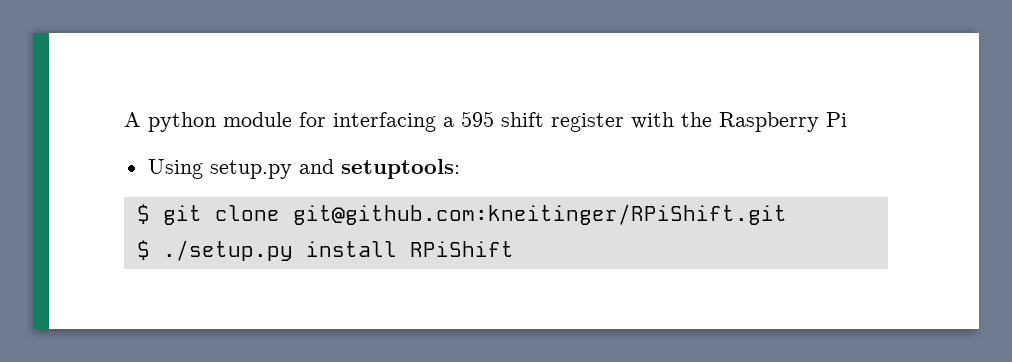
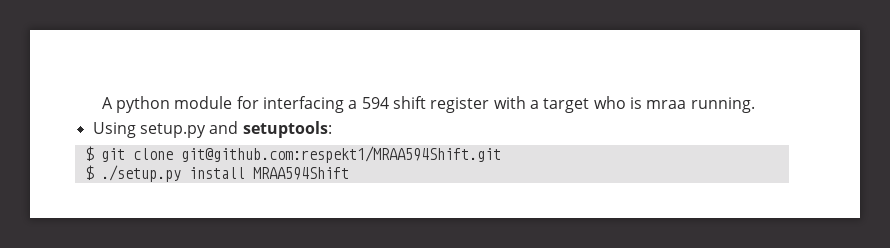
[461,111,494,127] 595 -> [361,97,389,109] 594
[681,112,847,132] the Raspberry Pi -> [529,96,755,113] a target who is mraa running.
[292,204,787,225] git@github.com:kneitinger/RPiShift.git -> [180,146,501,163] git@github.com:respekt1/MRAA594Shift.git
[409,241,514,257] RPiShift -> [252,167,349,180] MRAA594Shift

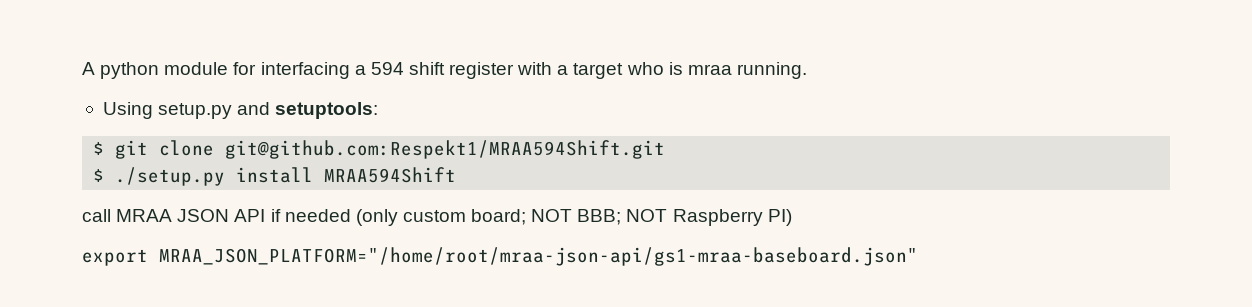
[180,146,501,163] git@github.com:respekt1/MRAA594Shift.git -> [225,140,666,159] git@github.com:Respekt1/MRAA594Shift.git
(349, 173) none -> [82,209,792,226] [82,247,918,266] // call MRAA JSON API if needed (only custom board; NOT BBB; NOT Raspberry PI) // export MRAA_JSON_PLATFORM="/home/root/mraa-json-api/gs1-mraa-baseboard.json"

